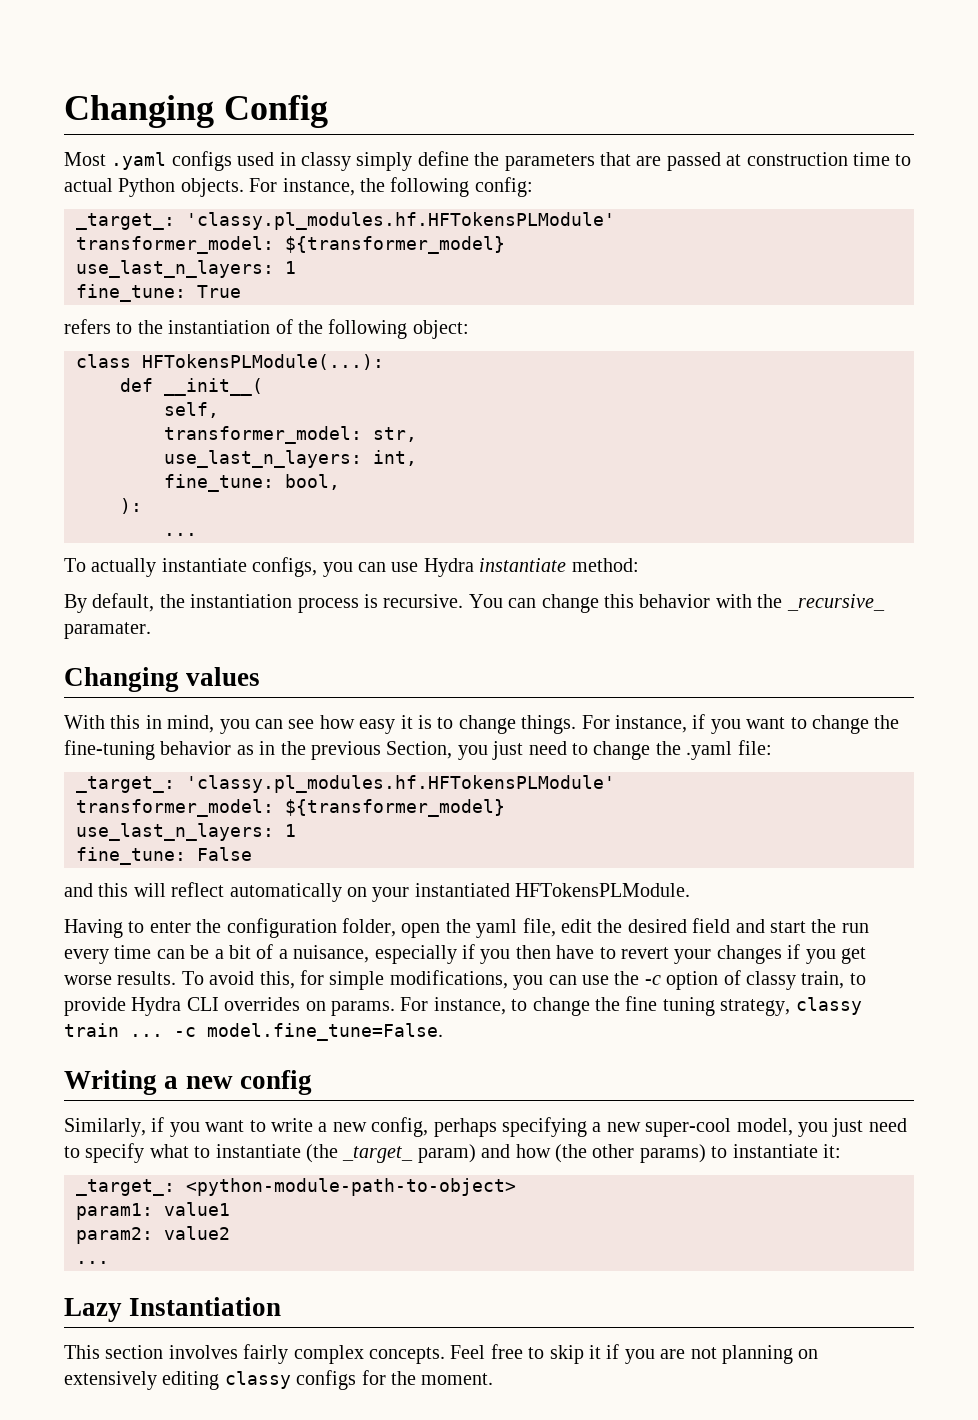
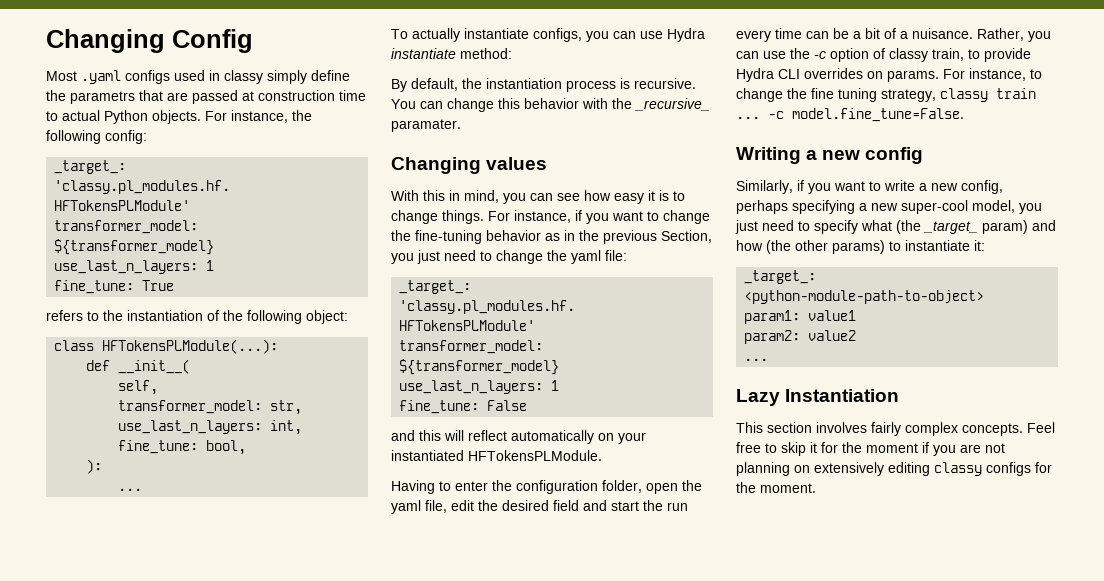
[504,154,595,171] parameters -> [70,91,135,104] parametrs
[686,741,733,760] .yaml -> [571,250,601,264] yaml
[293,944,866,964] [64,970,508,990] nuisance, especially if you then have to revert your changes if you get worse results. To avoid this, for simple modifications, -> [912,28,1024,41] nuisance. Rather,
[194,1144,301,1158] to instantiate -> (892, 225) none
(601, 1352) none -> [821,442,918,453] for the moment

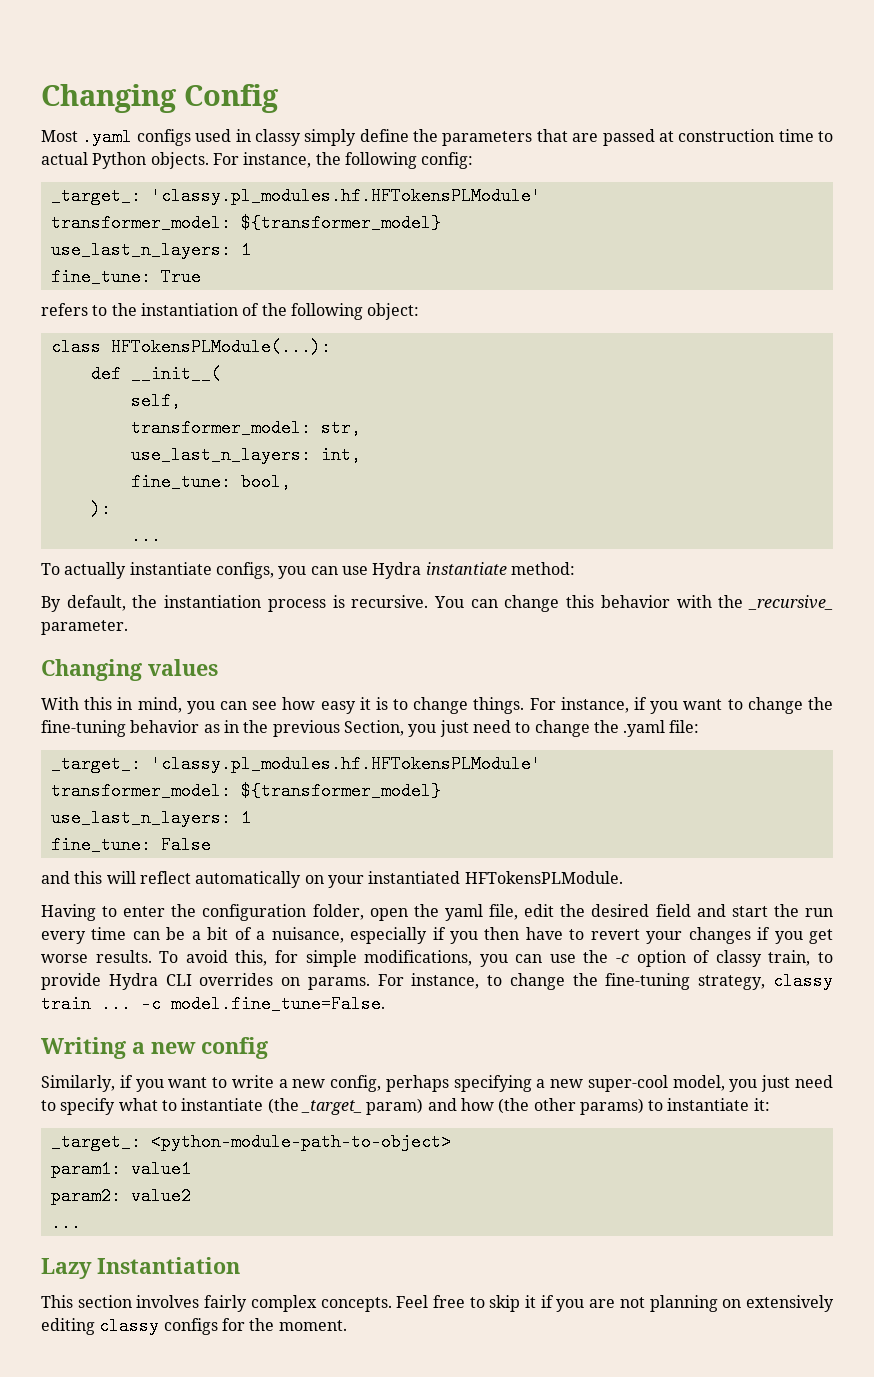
[70,91,135,104] parametrs -> [442,131,533,146] parameters
[391,119,461,132] paramater. -> [41,620,128,635] parameter.
[571,250,601,264] yaml -> [623,720,666,737] .yaml
[912,28,1024,41] nuisance. Rather, -> [271,927,834,944] [41,950,473,967] nuisance, especially if you then have to revert your changes if you get worse results. To avoid this, for simple modifications,
[811,88,877,102] fine tuning -> [605,973,691,990] fine-tuning
(892, 225) none -> [161,1098,264,1111] to instantiate
[821,442,918,453] for the moment -> (537, 1301) none

